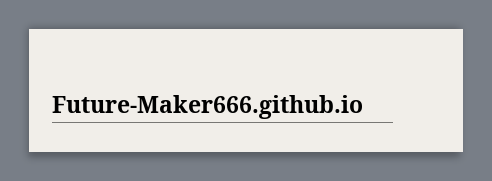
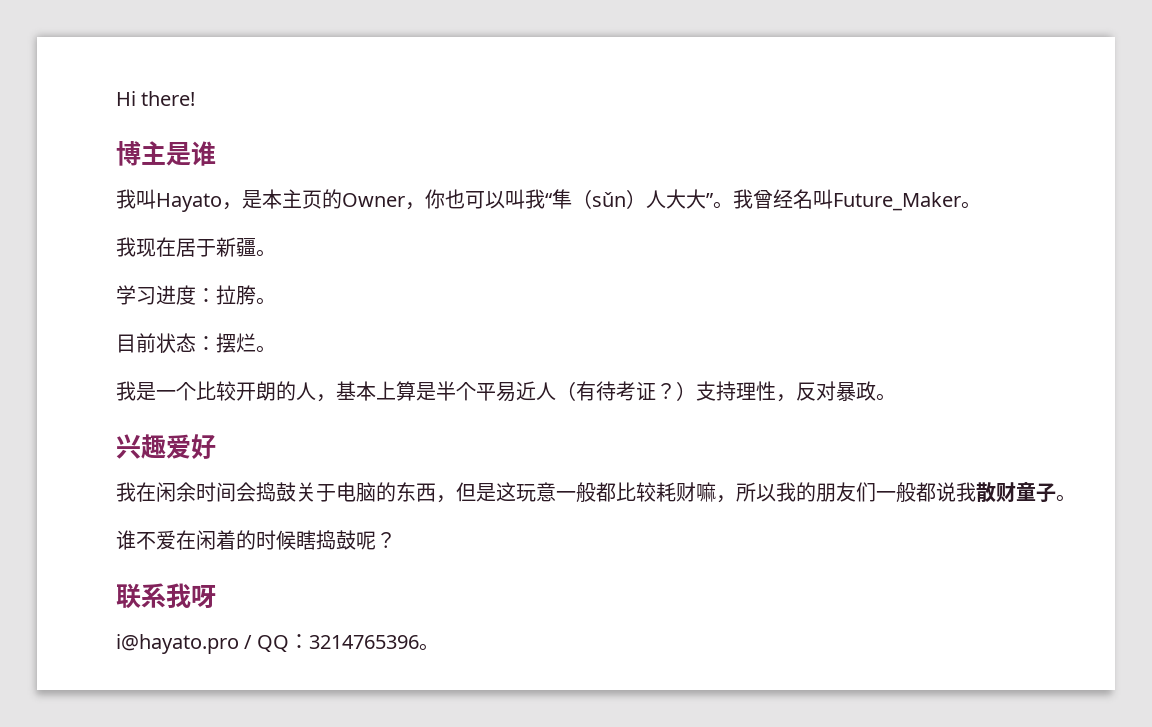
[52,95,363,119] Future-Maker666.github.io -> [116,91,196,106] [116,141,216,166] [116,189,981,212] [116,237,276,257] [116,285,276,305] [116,333,276,353] [116,381,896,402] [116,434,216,459] [116,482,1076,503] [116,530,396,550] [116,583,216,609] [116,634,439,654] Hi there! // 博主是谁 // 我叫Hayato，是本主页的Owner，你也可以叫我“隼（sǔn）人大大”。我曾经名叫Future_Maker。 // 我现在居于新疆。 // 学习进度：拉胯。 // 目前状态：摆烂。 // 我是一个比较开朗的人，基本上算是半个平易近人（有待考证？）支持理性，反对暴政。 // 兴趣爱好 // 我在闲余时间会捣鼓关于电脑的东西，但是这玩意一般都比较耗财嘛，所以我的朋友们一般都说我散财童子。 // 谁不爱在闲着的时候瞎捣鼓呢？ // 联系我呀 // i@hayato.pro / QQ：3214765396。

